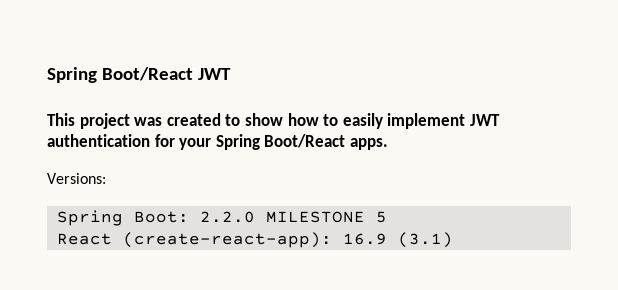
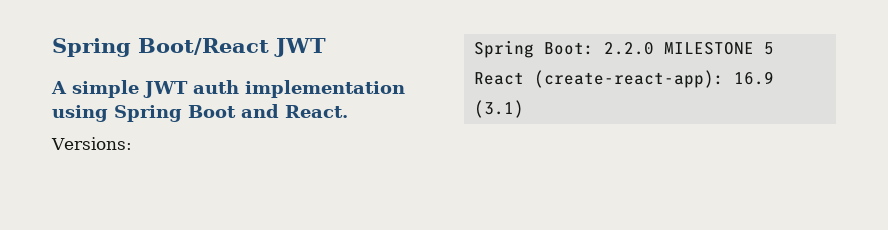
[47,113,500,129] [47,134,388,150] This project was created to show how to easily implement JWT authentication for your Spring Boot/React apps. -> [51,80,405,98] [52,104,348,122] A simple JWT auth implementation using Spring Boot and React.

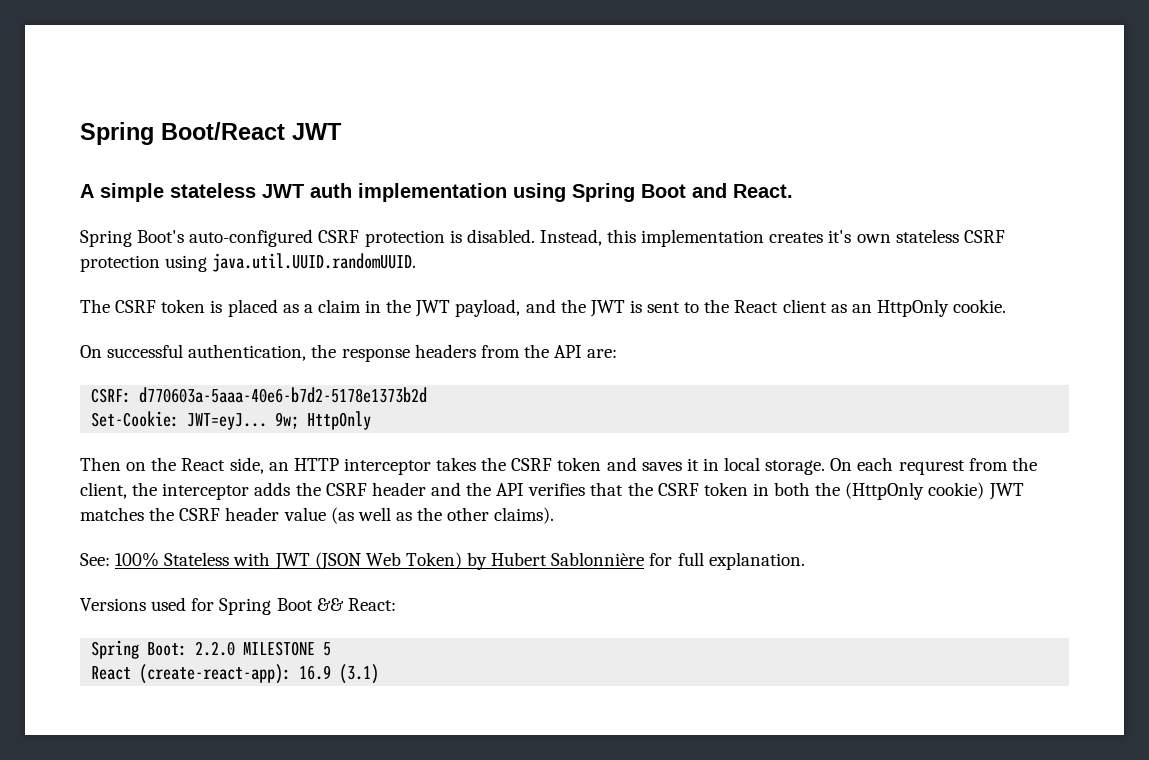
(139, 89) none -> [170,183,256,198] stateless
[51,137,132,150] Versions: -> [80,229,1005,247] [80,253,417,272] [80,299,1007,317] [80,344,618,362] [91,387,428,403] [91,411,372,430] [80,457,1037,475] [80,482,1024,500] [80,507,555,524] [80,552,805,570] [80,597,396,615] Spring Boot's auto-configured CSRF protection is disabled. Instead, this implementation creates it's own stateless CSRF protection using java.util.UUID.randomUUID. // The CSRF token is placed as a claim in the JWT payload, and the JWT is sent to the React client as an HttpOnly cookie. // On successful authentication, the response headers from the API are: // CSRF: d770603a-5aaa-40e6-b7d2-5178e1373b2d // Set-Cookie: JWT=eyJ... 9w; HttpOnly // Then on the React side, an HTTP interceptor takes the CSRF token and saves it in local storage. On each requrest from the client, the interceptor adds the CSRF header and the API verifies that the CSRF token in both the (HttpOnly cookie) JWT matches the CSRF header value (as well as the other claims). // See: 100% Stateless with JWT (JSON Web Token) by Hubert Sablonnière for full explanation. // Versions used for Spring Boot && React:

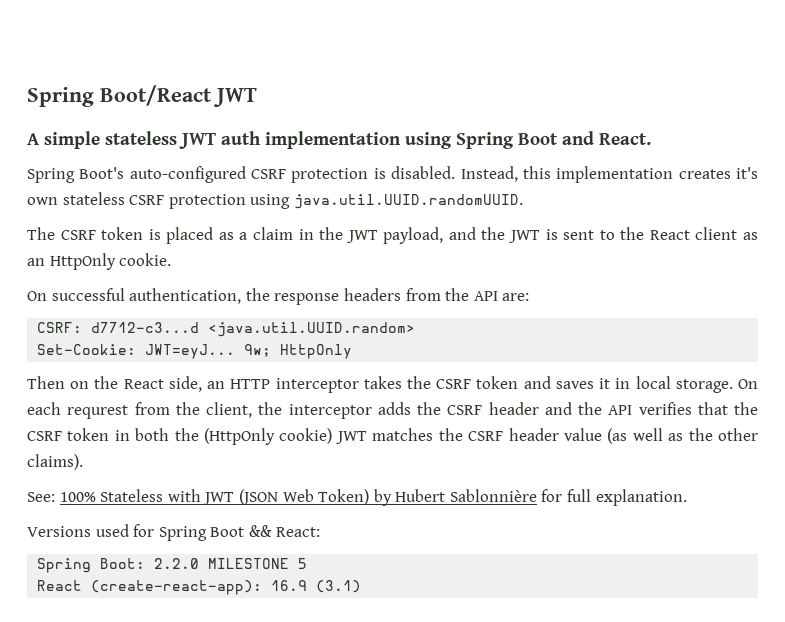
[139,387,428,403] d770603a-5aaa-40e6-b7d2-5178e1373b2d -> [91,322,416,337] d7712-c3...d <java.util.UUID.random>

